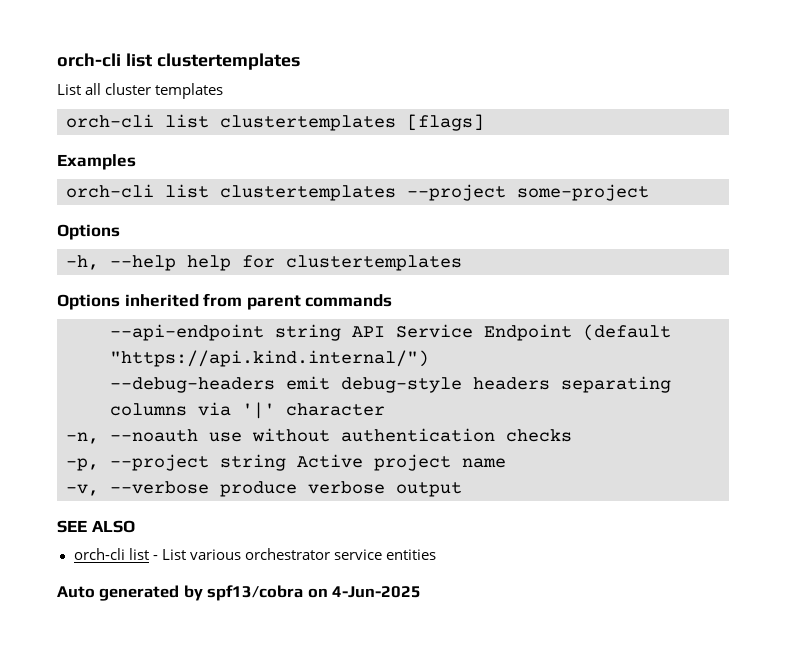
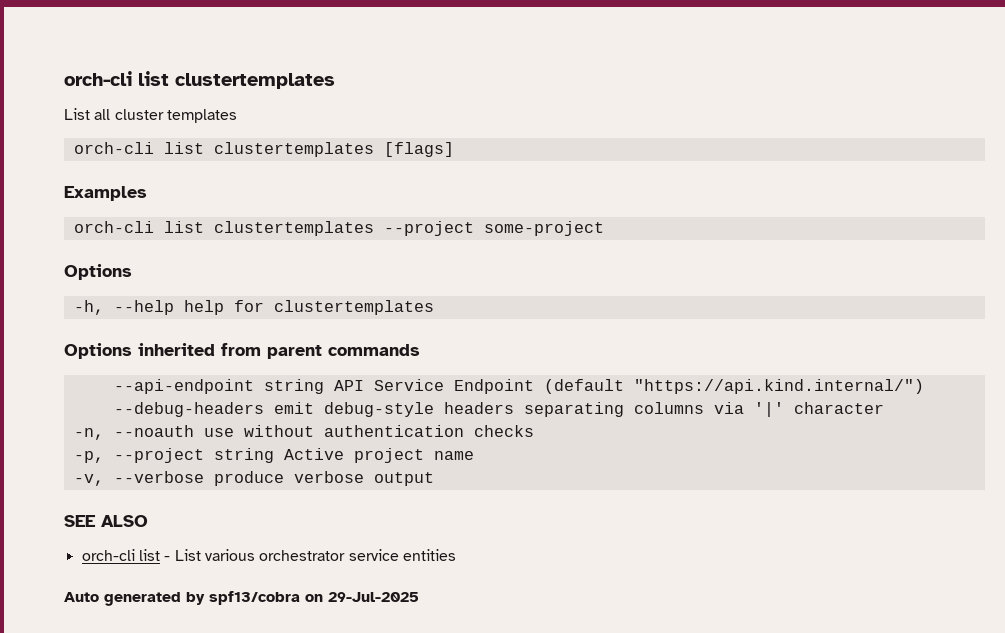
[332,586,422,598] 4-Jun-2025 -> [328,592,419,602] 29-Jul-2025

